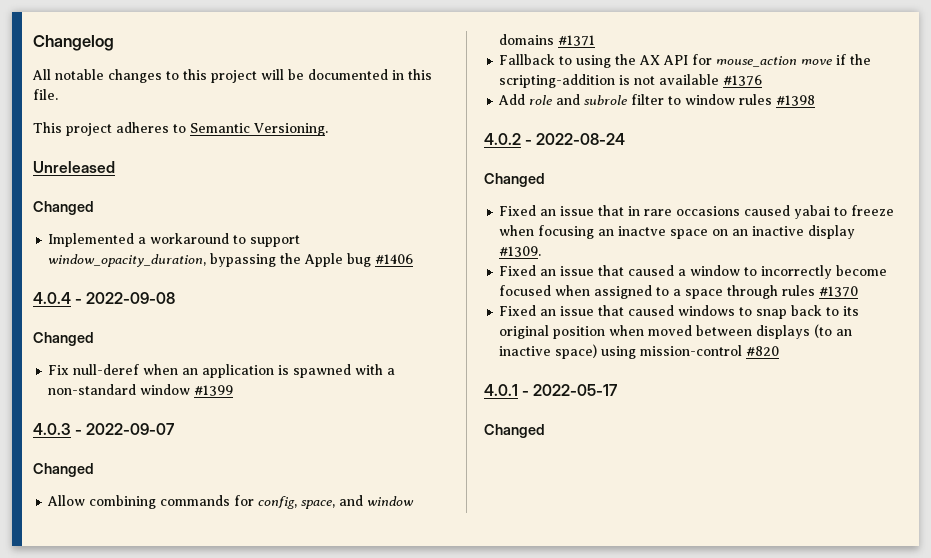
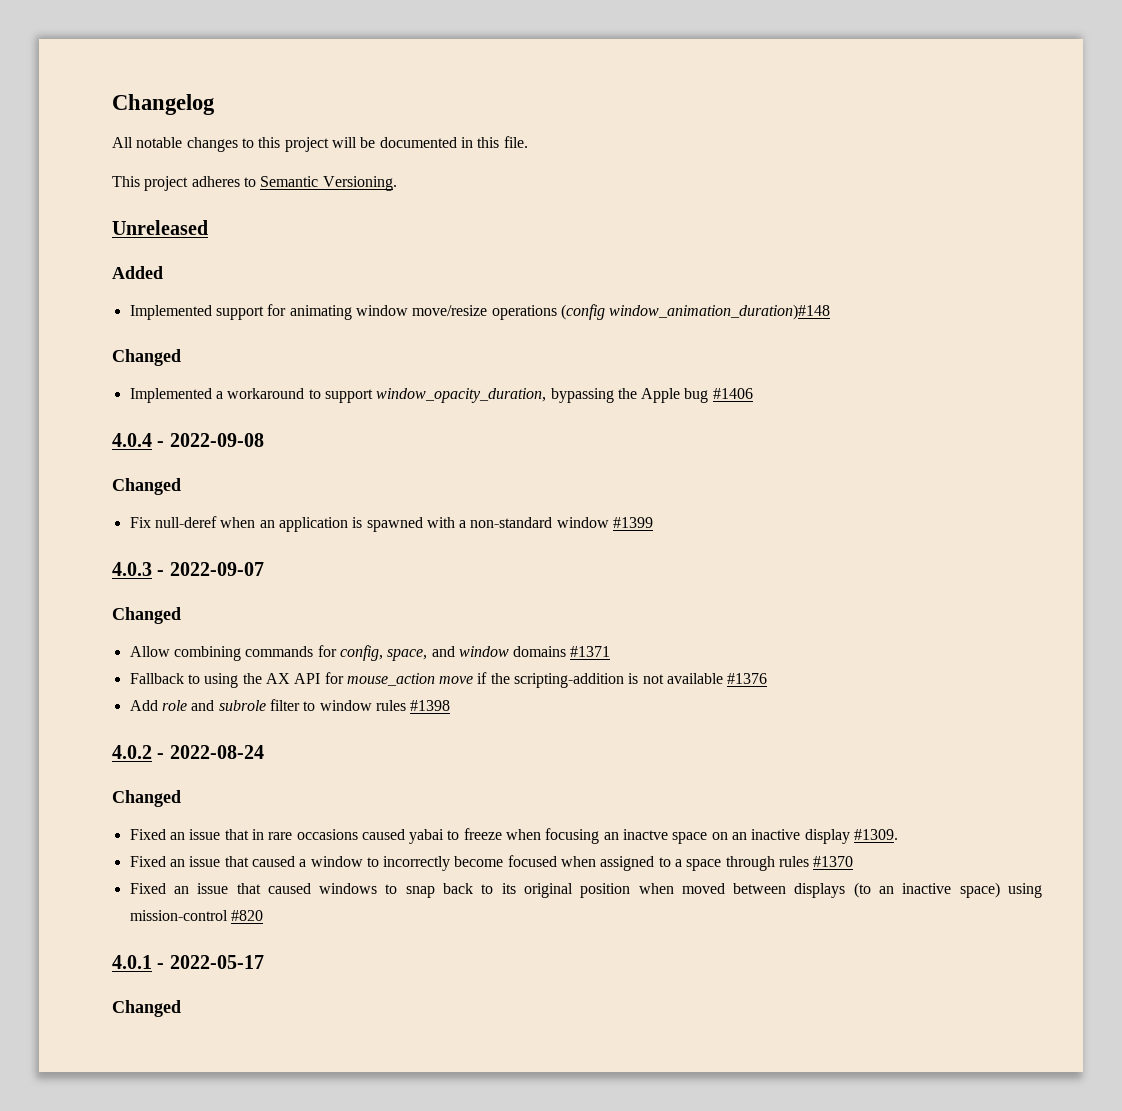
(115, 167) none -> [112,266,163,279] [129,304,831,320] // Added // Implemented support for animating window move/resize operations (config window_animation_duration)#148

